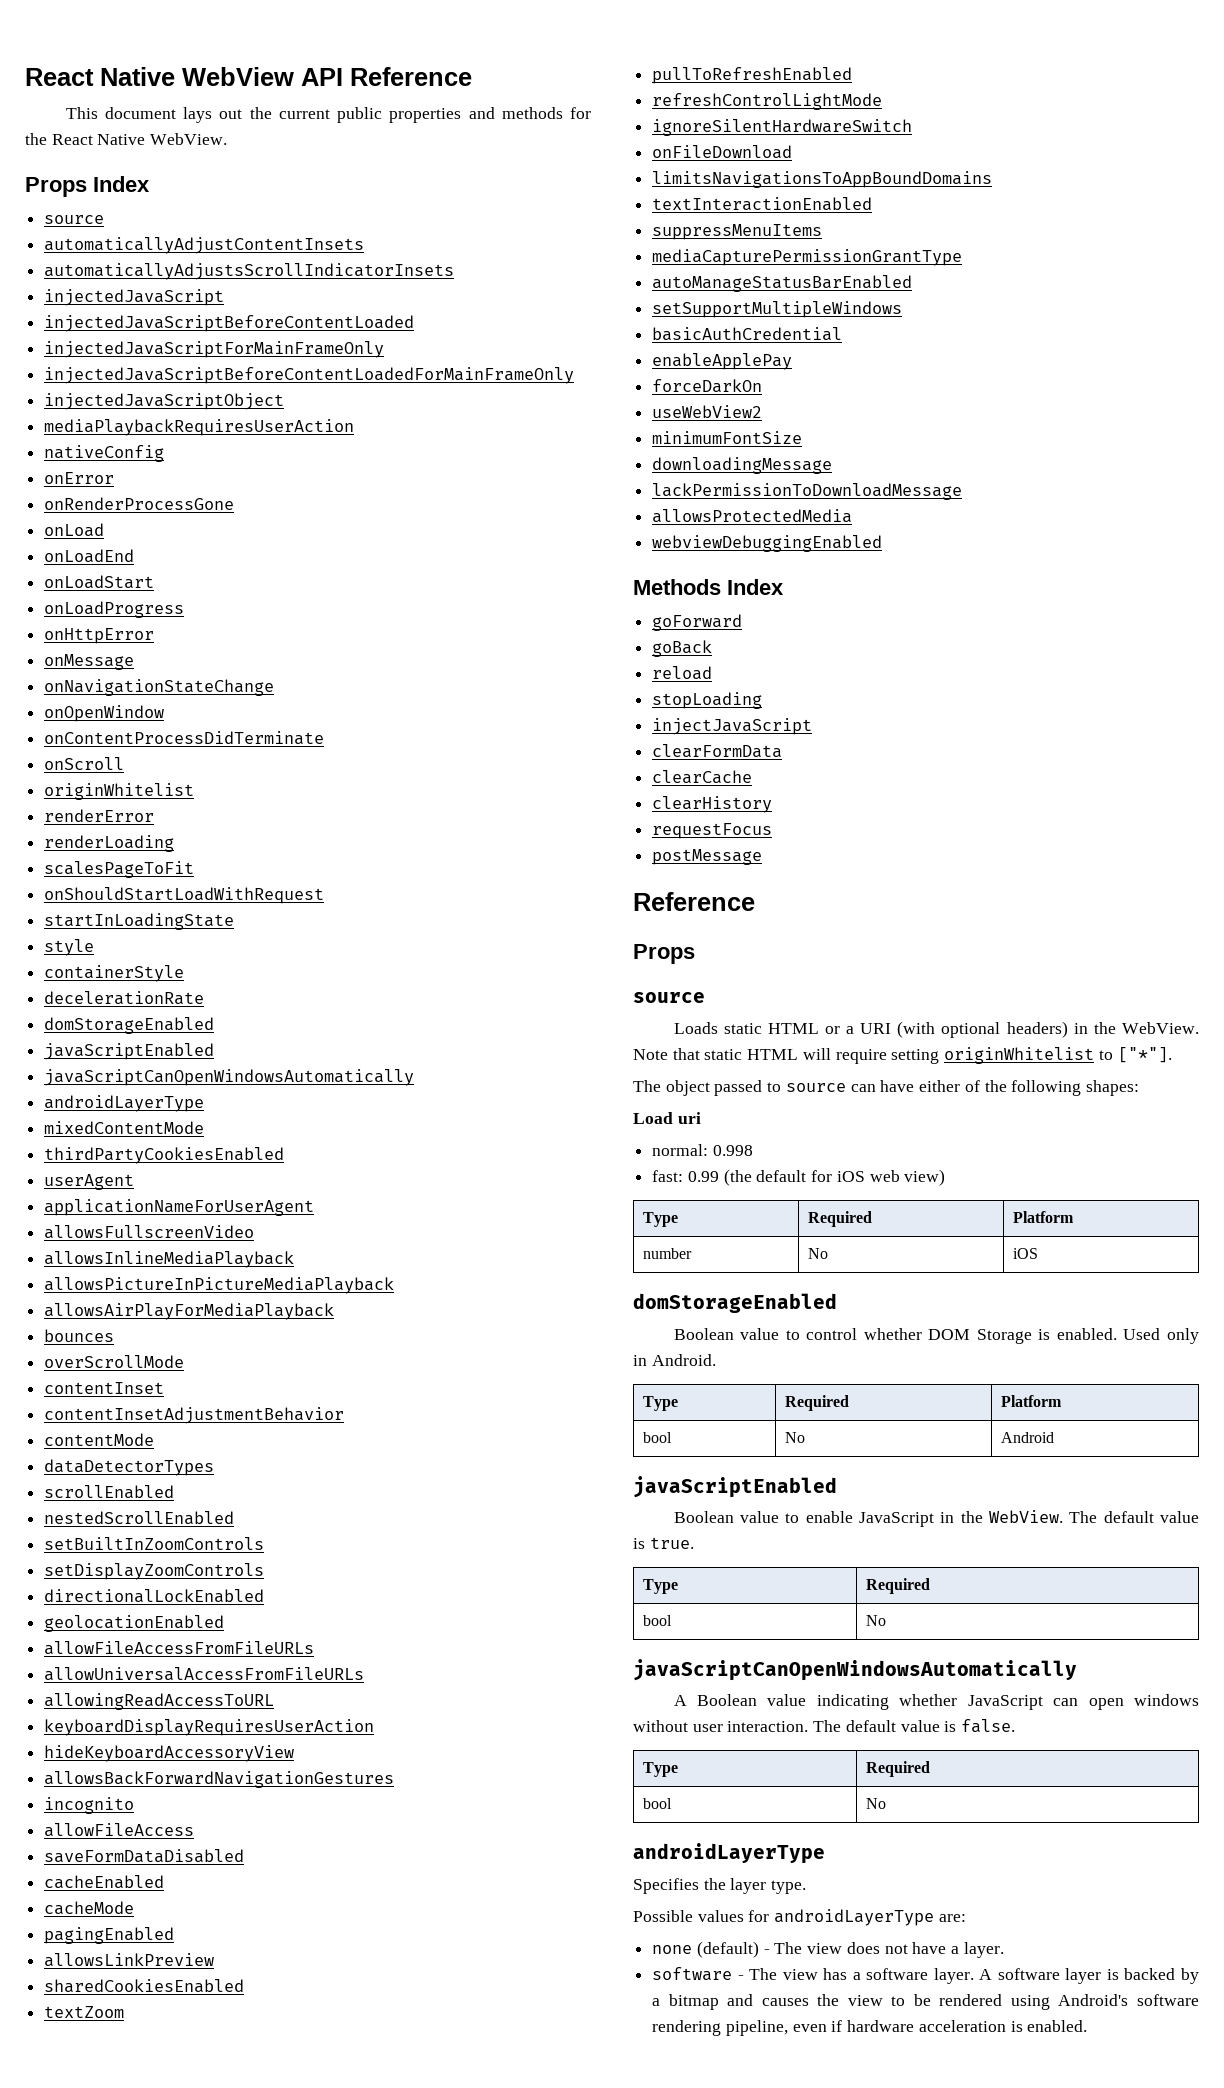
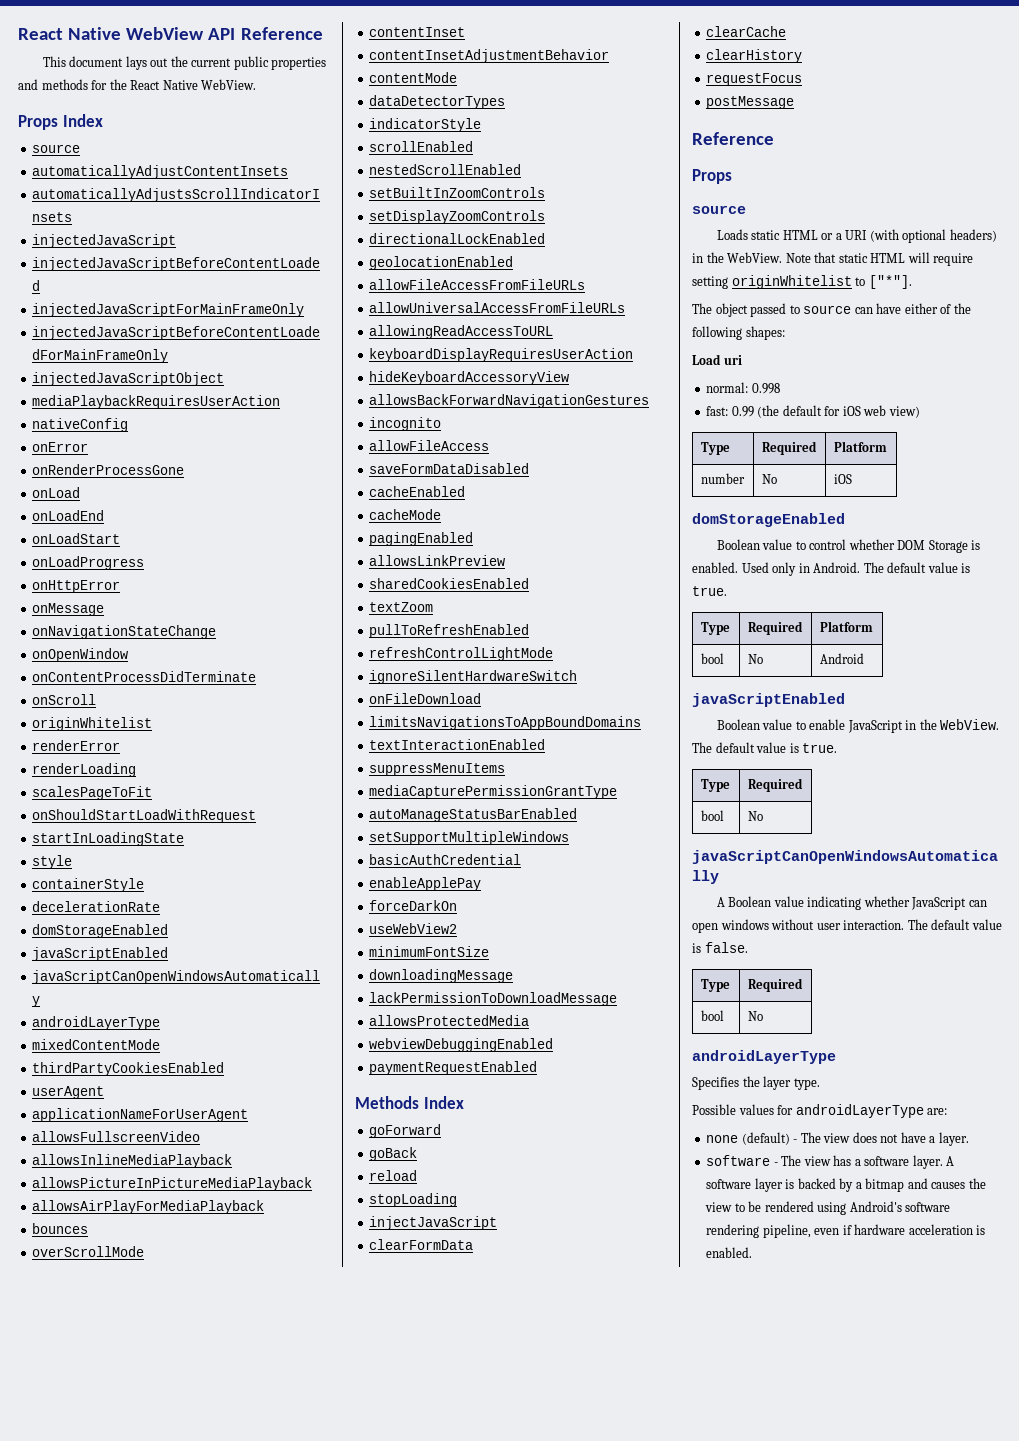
(215, 1467) none -> [369,118,482,132] // indicatorStyle
(883, 543) none -> [369,1061,538,1075] // paymentRequestEnabled
(716, 1360) none -> [863,562,971,573] [692,586,727,596] The default value is true.

